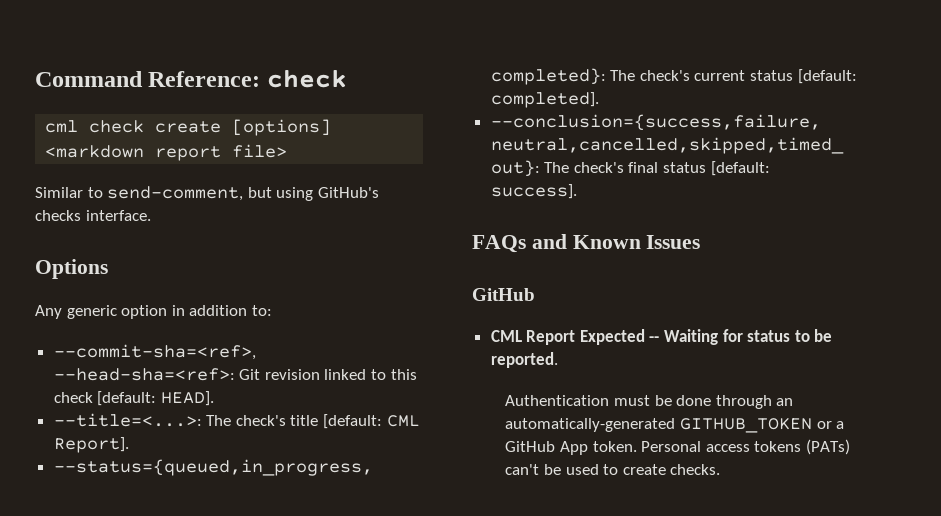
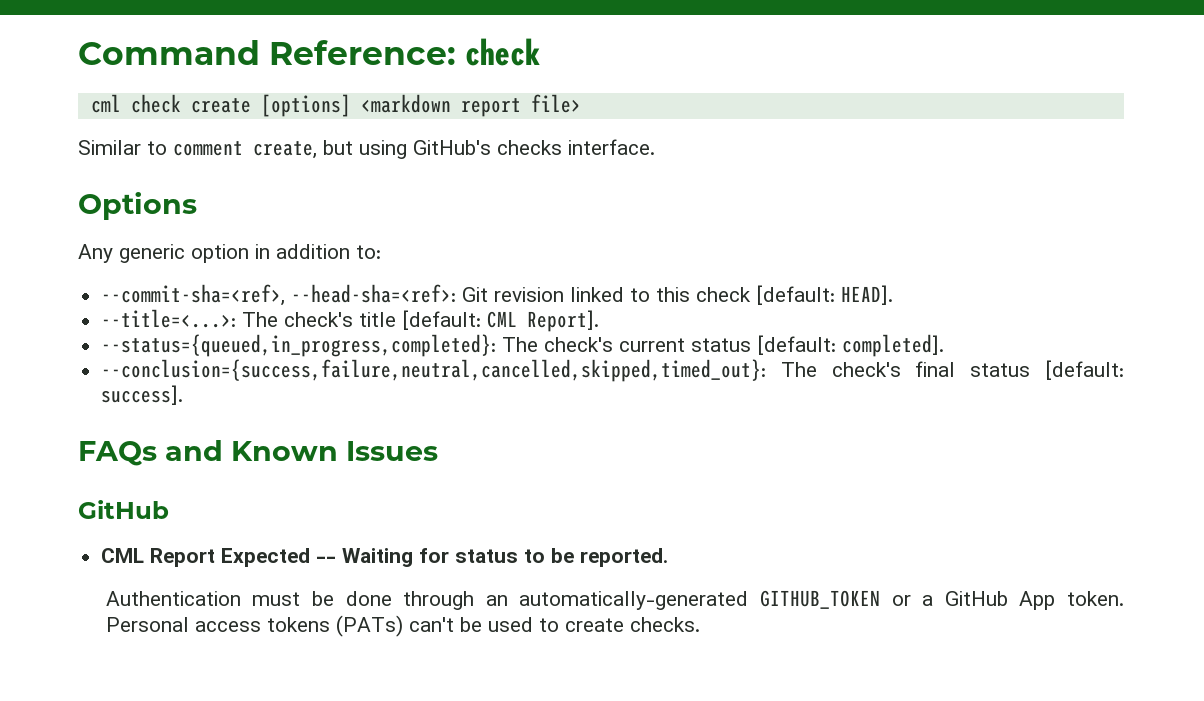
[107,186,244,201] send-comment, -> [173,141,317,159] comment create,

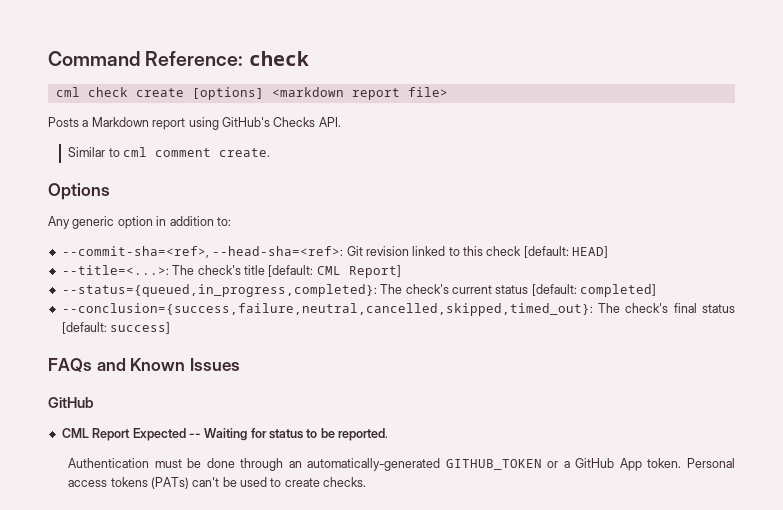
[78,139,655,159] Similar to comment create, but using GitHub's checks interface. -> [48,117,341,130] [68,147,270,157] Posts a Markdown report using GitHub's Checks API. // Similar to cml comment create.
[841,285,894,305] HEAD]. -> [572,246,609,258] HEAD]
[527,310,600,332] Report]. -> [348,265,401,278] Report]
[842,334,945,357] completed]. -> [580,284,656,297] completed]
[101,385,184,405] success]. -> [110,322,171,334] success]

